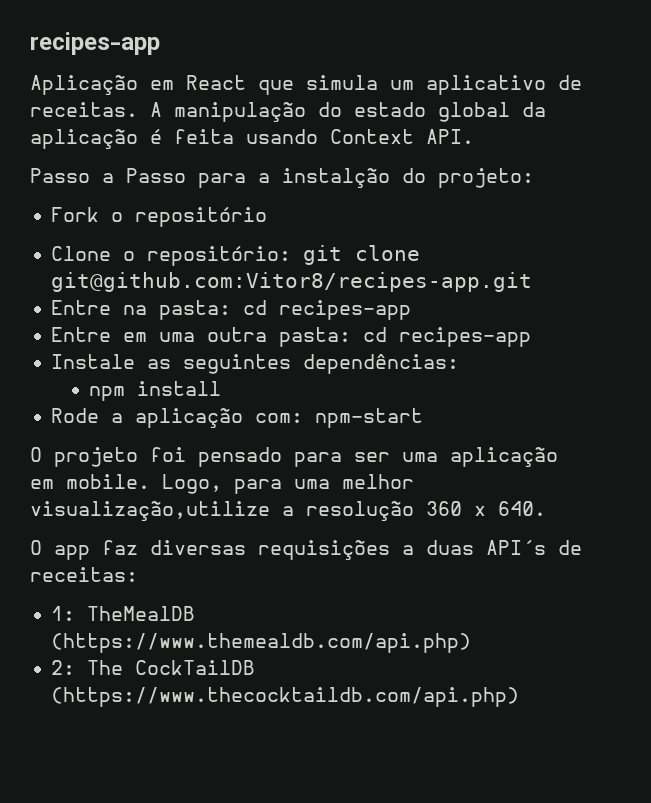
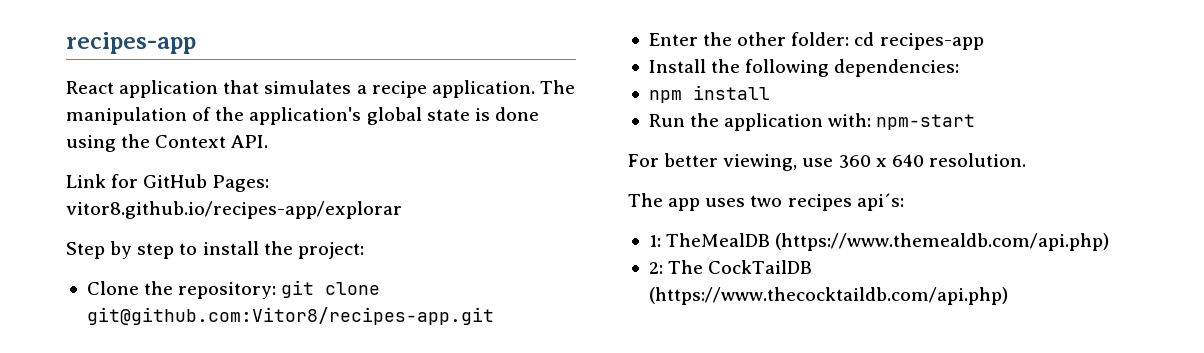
[30,32,160,55] [30,75,582,95] [30,102,546,122] [30,129,474,149] [30,168,534,188] [51,207,268,227] recipes-app // Aplicação em React que simula um aplicativo de receitas. A manipulação do estado global da aplicação é feita usando Context API. // Passo a Passo para a instalção do projeto: // Fork o repositório -> [66,32,196,54] [66,80,575,98] [66,107,539,125] [66,134,269,152] [66,174,270,192] [66,201,402,219] [66,241,364,259] recipes-app // React application that simulates a recipe application. The manipulation of the application's global state is done using the Context API. // Link for GitHub Pages: vitor8.github.io/recipes-app/explorar // Step by step to install the project:
[123,246,292,266] o repositório: -> [144,281,277,299] the repository:
[51,300,412,320] [51,327,532,347] [51,354,460,374] [89,381,222,401] [51,408,424,428] [30,447,558,467] [30,474,414,494] [30,501,546,521] [30,540,582,560] [30,567,138,582] Entre na pasta: cd recipes-app // Entre em uma outra pasta: cd recipes-app // Instale as seguintes dependências: // npm install // Rode a aplicação com: npm-start // O projeto foi pensado para ser uma aplicação em mobile. Logo, para uma melhor visualização,utilize a resolução 360 x 640. // O app faz diversas requisições a duas API´s de receitas: -> [648,32,984,50] [648,59,960,77] [648,85,770,103] [648,113,976,131] [628,153,1026,171] [628,193,904,211] Enter the other folder: cd recipes-app // Install the following dependencies: // npm install // Run the application with: npm-start // For better viewing, use 360 x 640 resolution. // The app uses two recipes api´s:

